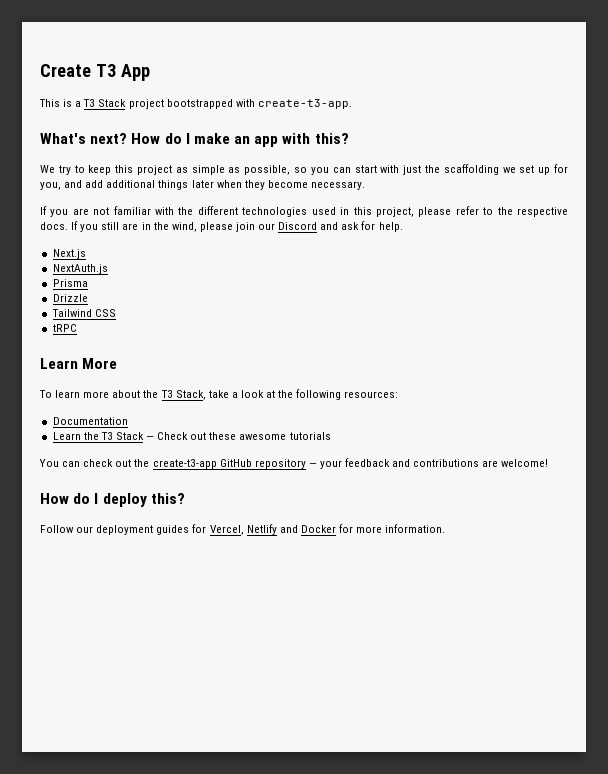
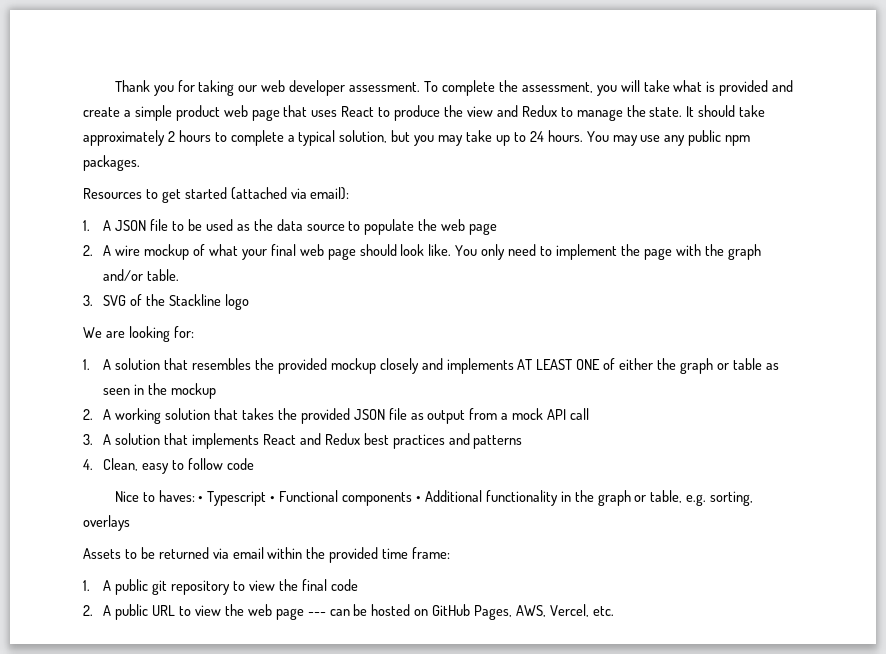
[40,64,150,81] [39,99,352,109] [40,133,349,147] [40,164,568,175] [40,180,365,190] [40,206,569,217] [40,221,403,232] [52,249,86,259] [52,264,108,274] [52,279,88,287] [52,294,88,302] [51,309,116,317] [52,324,77,332] [40,358,118,369] [39,389,399,400] [52,417,128,425] [52,432,331,440] [39,458,549,469] [40,493,185,507] [40,524,446,535] Create T3 App // This is a T3 Stack project bootstrapped with create-t3-app. // What's next? How do I make an app with this? // We try to keep this project as simple as possible, so you can start with just the scaffolding we set up for you, and add additional things later when they become necessary. // If you are not familiar with the different technologies used in this project, please refer to the respective docs. If you still are in the wind, please join our Discord and ask for help. // Next.js // NextAuth.js // Prisma // Drizzle // Tailwind CSS // tRPC // Learn More // To learn more about the T3 Stack, take a look at the following resources: // Documentation // Learn the T3 Stack — Check out these awesome tutorials // You can check out the create-t3-app GitHub repository — your feedback and contributions are welcome! // How do I deploy this? // Follow our deployment guides for Vercel, Netlify and Docker for more information. -> [114,80,794,96] [83,105,766,121] [83,130,751,146] [83,155,140,171] [83,187,350,203] [83,219,498,235] [83,244,761,260] [103,269,180,281] [83,294,249,310] [83,326,194,342] [83,358,779,374] [103,383,217,399] [83,408,590,424] [83,433,523,449] [83,458,254,474] [114,490,754,506] [83,515,130,531] [83,547,451,563] [83,579,358,595] [83,604,614,620] Thank you for taking our web developer assessment. To complete the assessment, you will take what is provided and create a simple product web page that uses React to produce the view and Redux to manage the state. It should take approximately 2 hours to complete a typical solution, but you may take up to 24 hours. You may use any public npm packages. // Resources to get started (attached via email): // 1. A JSON file to be used as the data source to populate the web page // 2. A wire mockup of what your final web page should look like. You only need to implement the page with the graph and/or table. // 3. SVG of the Stackline logo // We are looking for: // 1. A solution that resembles the provided mockup closely and implements AT LEAST ONE of either the graph or table as seen in the mockup // 2. A working solution that takes the provided JSON file as output from a mock API call // 3. A solution that implements React and Redux best practices and patterns // 4. Clean, easy to follow code // Nice to haves: • Typescript • Functional components • Additional functionality in the graph or table, e.g. sorting, overlays // Assets to be returned via email within the provided time frame: // 1. A public git repository to view the final code // 2. A public URL to view the web page --- can be hosted on GitHub Pages, AWS, Vercel, etc.

